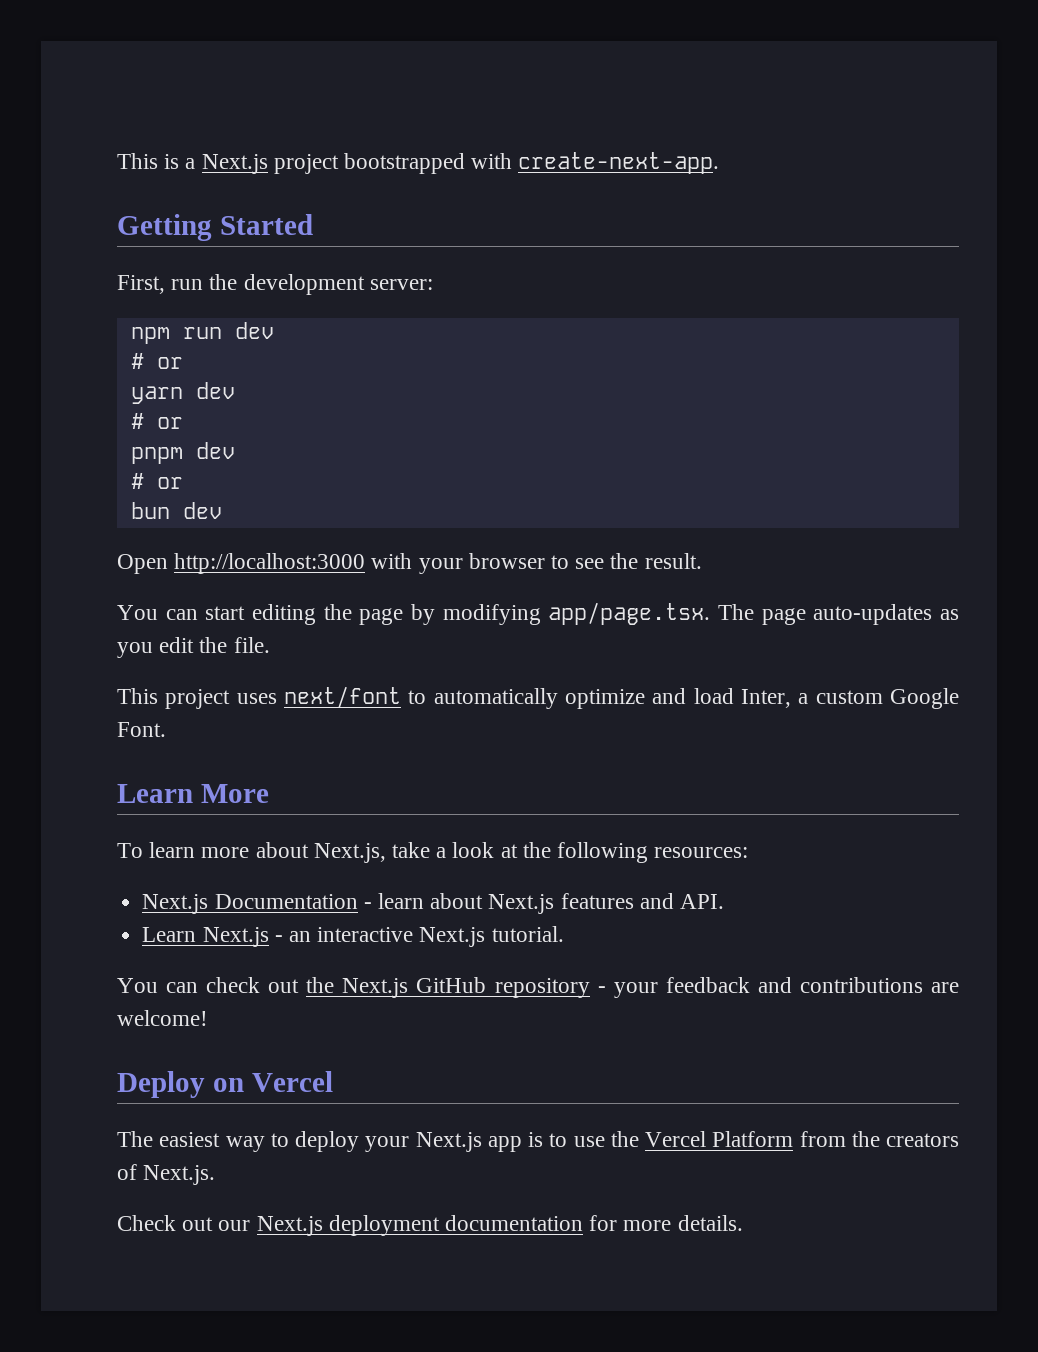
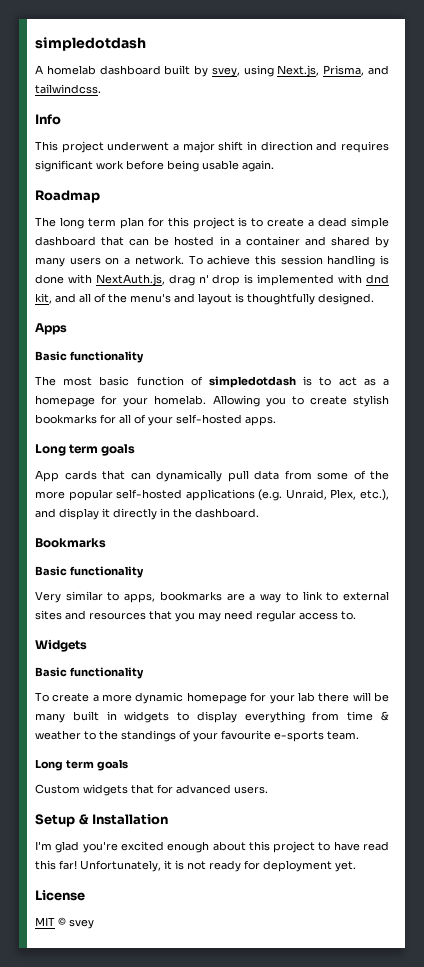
[117,152,720,174] [117,214,313,241] [117,274,433,295] [130,322,274,344] [130,353,183,369] [130,382,235,404] [130,413,183,429] [130,442,235,464] [130,473,183,489] [130,502,222,519] [117,553,702,574] [117,602,959,625] [117,637,270,658] [117,686,960,709] [117,722,166,737] [117,784,269,803] [117,842,749,863] [142,893,724,914] [142,926,564,947] [117,977,960,998] [117,1010,208,1026] [117,1071,333,1098] [117,1131,959,1152] [117,1164,216,1185] [117,1215,743,1236] This is a Next.js project bootstrapped with create-next-app. // Getting Started // First, run the development server: // npm run dev // # or // yarn dev // # or // pnpm dev // # or // bun dev // Open http://localhost:3000 with your browser to see the result. // You can start editing the page by modifying app/page.tsx. The page auto-updates as you edit the file. // This project uses next/font to automatically optimize and load Inter, a custom Google Font. // Learn More // To learn more about Next.js, take a look at the following resources: // Next.js Documentation - learn about Next.js features and API. // Learn Next.js - an interactive Next.js tutorial. // You can check out the Next.js GitHub repository - your feedback and contributions are welcome! // Deploy on Vercel // The easiest way to deploy your Next.js app is to use the Vercel Platform from the creators of Next.js. // Check out our Next.js deployment documentation for more details. -> [35,37,146,51] [35,65,389,77] [35,84,101,94] [35,114,61,125] [35,141,389,153] [35,160,274,172] [35,190,100,203] [35,217,390,229] [35,236,389,248] [35,255,389,267] [35,274,389,286] [35,293,374,305] [35,323,67,335] [35,351,144,363] [35,376,389,388] [35,395,389,407] [35,414,276,426] [35,444,136,456] [35,470,389,482] [35,489,389,501] [35,508,259,520] [35,538,106,548] [35,566,144,578] [35,591,390,603] [35,610,356,622] [35,639,87,652] [35,667,144,679] [35,692,390,704] [35,711,389,723] [35,730,359,742] [35,759,128,771] [35,784,268,796] [35,814,169,827] [35,841,390,853] [35,860,356,872] [35,890,85,901] [35,917,94,929] simpledotdash // A homelab dashboard built by svey, using Next.js, Prisma, and tailwindcss. // Info // This project underwent a major shift in direction and requires significant work before being usable again. // Roadmap // The long term plan for this project is to create a dead simple dashboard that can be hosted in a container and shared by many users on a network. To achieve this session handling is done with NextAuth.js, drag n' drop is implemented with dnd kit, and all of the menu's and layout is thoughtfully designed. // Apps // Basic functionality // The most basic function of simpledotdash is to act as a homepage for your homelab. Allowing you to create stylish bookmarks for all of your self-hosted apps. // Long term goals // App cards that can dynamically pull data from some of the more popular self-hosted applications (e.g. Unraid, Plex, etc.), and display it directly in the dashboard. // Bookmarks // Basic functionality // Very similar to apps, bookmarks are a way to link to external sites and resources that you may need regular access to. // Widgets // Basic functionality // To create a more dynamic homepage for your lab there will be many built in widgets to display everything from time & weather to the standings of your favourite e-sports team. // Long term goals // Custom widgets that for advanced users. // Setup & Installation // I'm glad you're excited enough about this project to have read this far! Unfortunately, it is not ready for deployment yet. // License // MIT © svey

